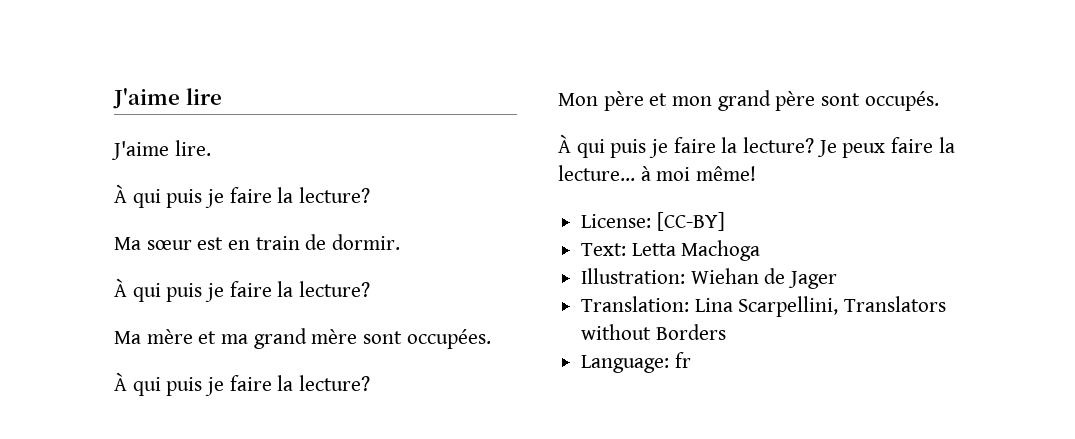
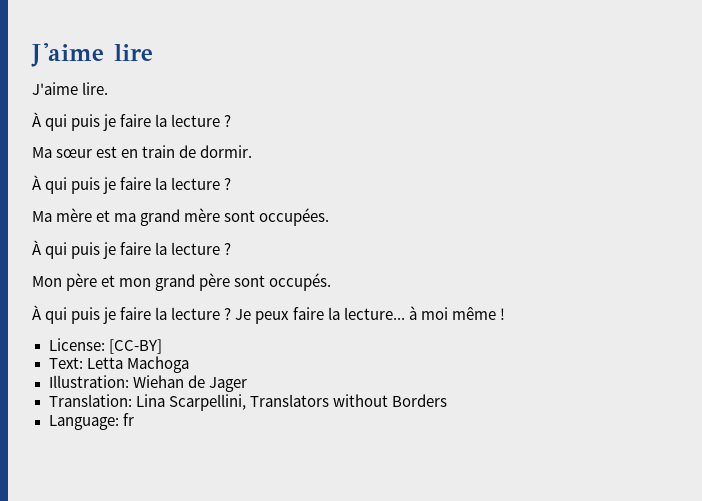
[299,187,371,203] lecture? -> [171,114,232,127] lecture ?
[299,281,371,297] lecture? -> [171,177,232,190] lecture ?
[299,375,371,391] lecture? -> [171,242,232,255] lecture ?
[743,137,815,153] lecture? -> [171,307,232,320] lecture ?
[696,166,757,181] même! -> [451,307,505,320] même !

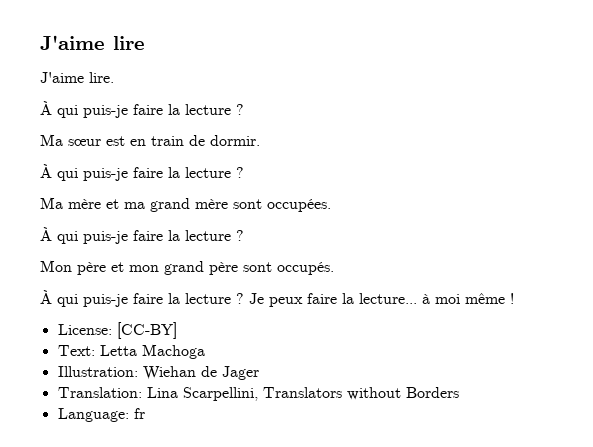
[71,114,117,131] puis je -> [83,105,128,118] puis-je
[71,177,117,194] puis je -> [83,168,128,181] puis-je
[71,242,117,259] puis je -> [83,231,128,244] puis-je
[71,307,117,324] puis je -> [83,294,128,307] puis-je

